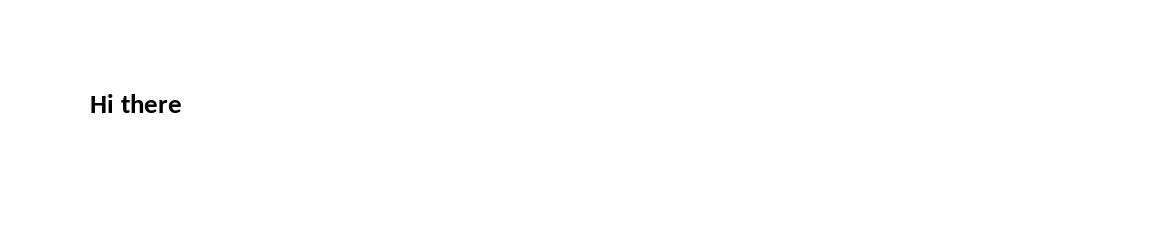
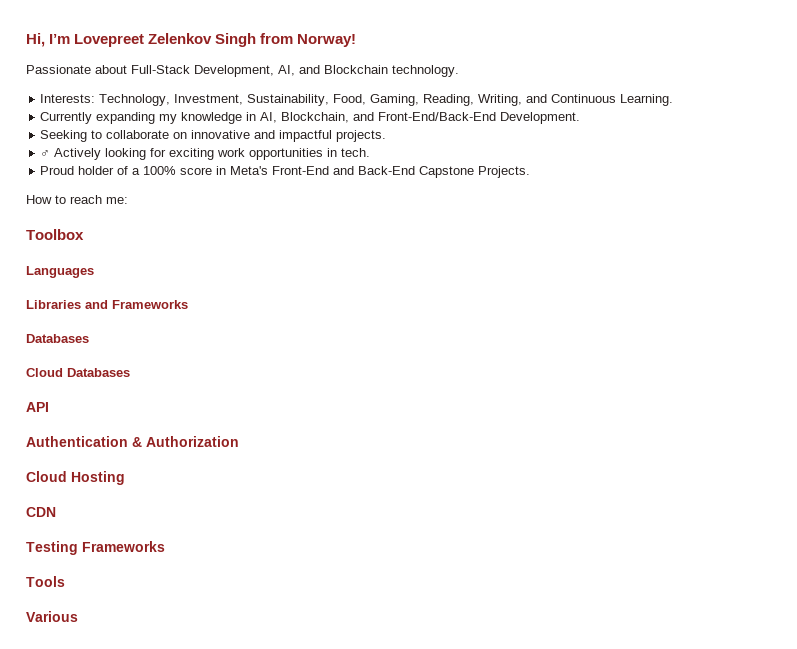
[90,94,183,113] Hi there -> [26,33,357,47] [26,65,459,77] [40,94,674,106] [40,112,581,124] [40,130,387,142] [40,148,371,160] [40,166,531,178] [26,195,128,204] [26,229,84,240] [26,266,94,278] [26,300,188,309] [26,334,89,343] [26,368,130,377] [26,402,49,412] [26,436,239,447] [26,471,125,485] [26,507,56,517] [26,541,165,555] [26,576,65,587] [26,611,78,622] Hi, I’m Lovepreet Zelenkov Singh from Norway! // Passionate about Full-Stack Development, AI, and Blockchain technology. // Interests: Technology, Investment, Sustainability, Food, Gaming, Reading, Writing, and Continuous Learning. // Currently expanding my knowledge in AI, Blockchain, and Front-End/Back-End Development. // Seeking to collaborate on innovative and impactful projects. // ♂ Actively looking for exciting work opportunities in tech. // Proud holder of a 100% score in Meta's Front-End and Back-End Capstone Projects. // How to reach me: // Toolbox // Languages // Libraries and Frameworks // Databases // Cloud Databases // API // Authentication & Authorization // Cloud Hosting // CDN // Testing Frameworks // Tools // Various

